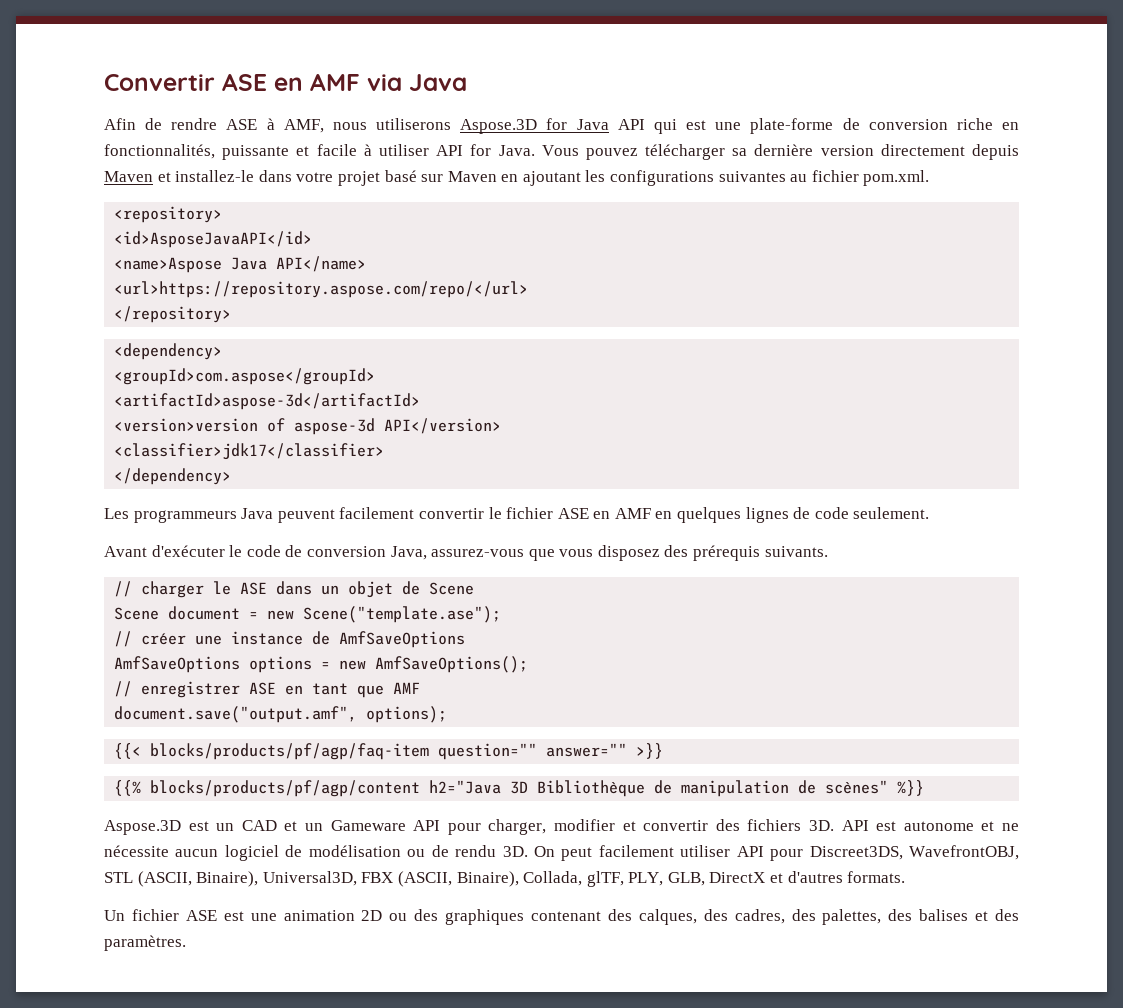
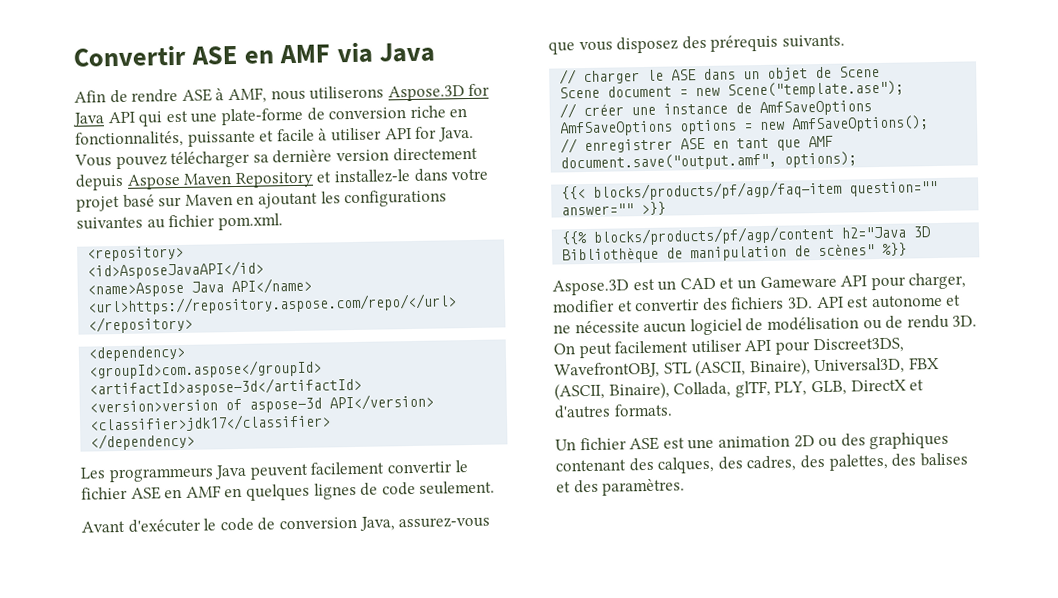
[104,171,153,182] Maven -> [126,171,314,190] Aspose Maven Repository

